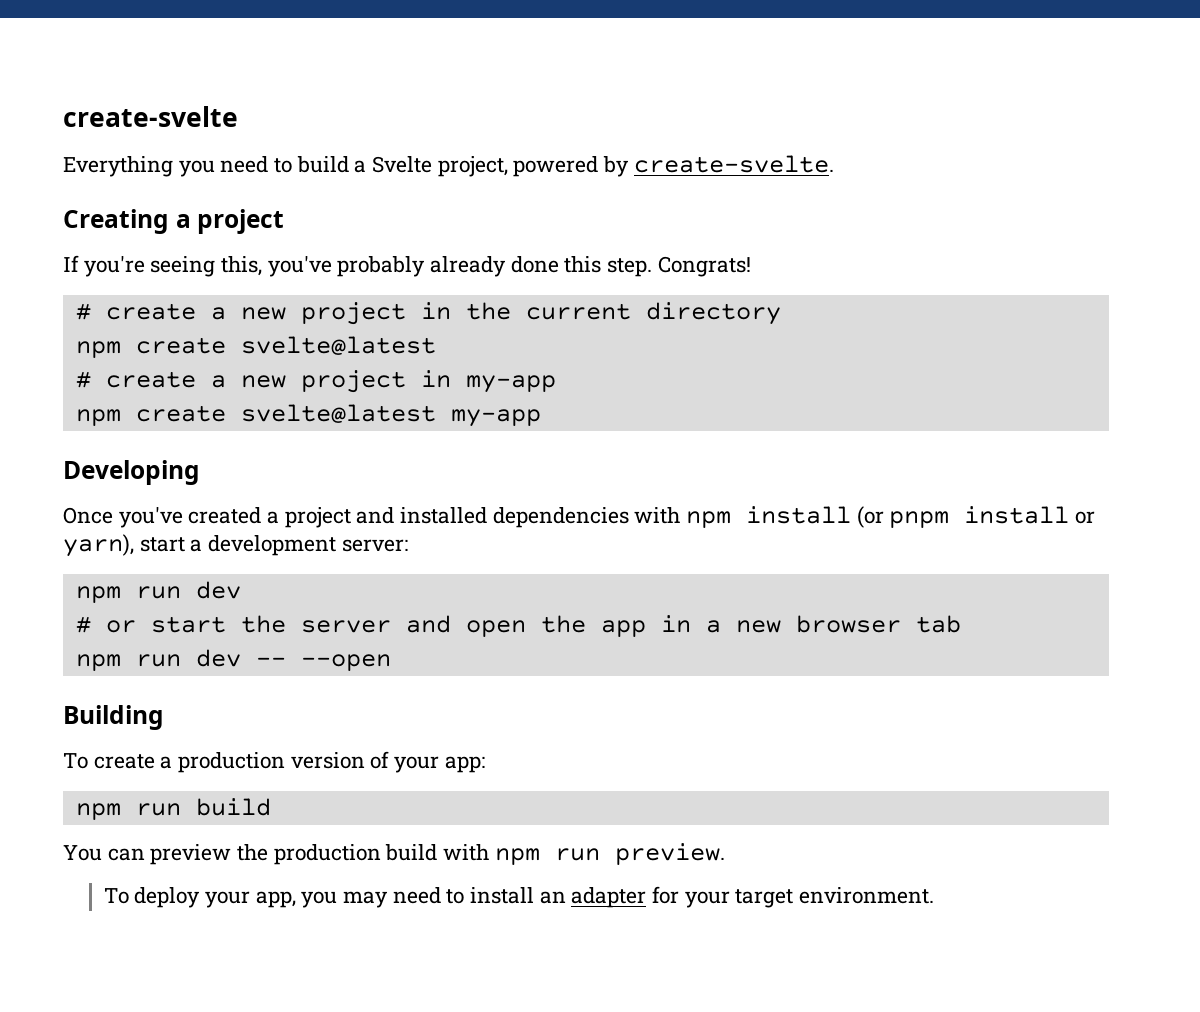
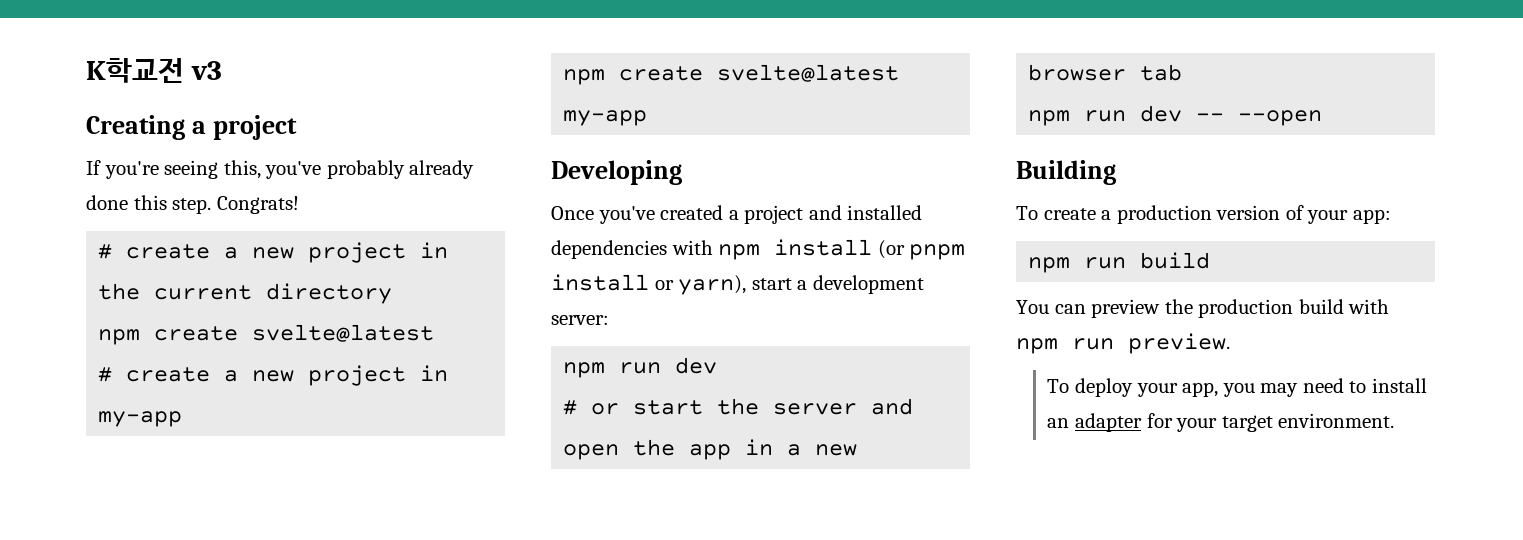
[63,106,238,127] [63,155,834,177] create-svelte // Everything you need to build a Svelte project, powered by create-svelte. -> [86,58,222,83] K학교전 v3

